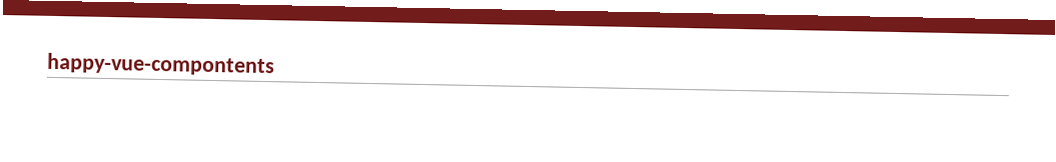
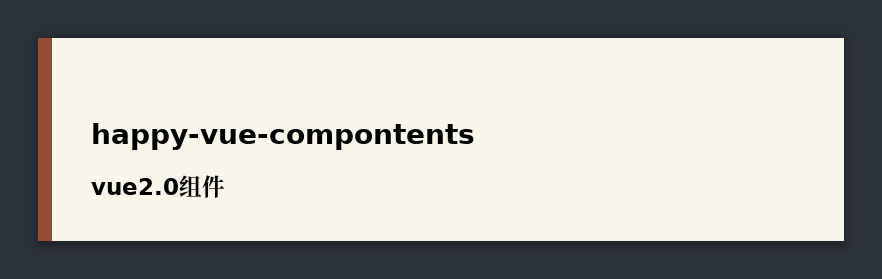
(275, 64) none -> [91,175,225,198] // vue2.0组件

